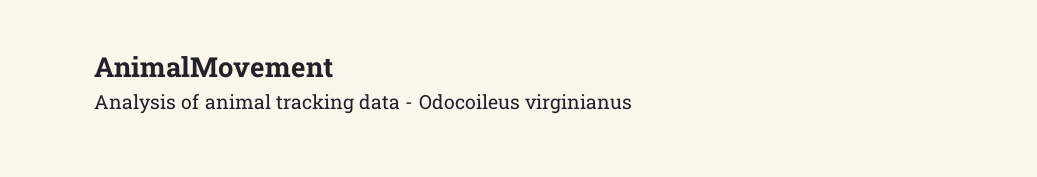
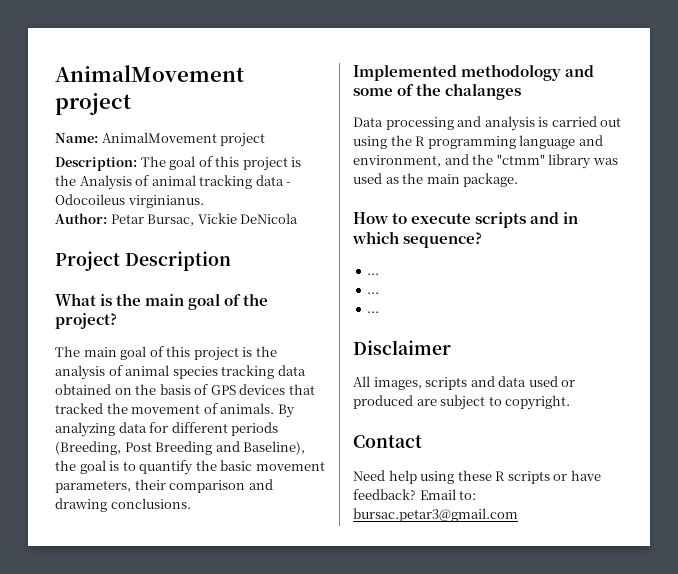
[94,56,333,78] AnimalMovement // -> [55,65,244,82] [55,93,131,115] [55,132,266,147] [55,156,302,171] [55,175,76,186] AnimalMovement project // Name: AnimalMovement project // Description: The goal of this project is the
[524,94,632,114] virginianus -> [127,195,204,208] [55,213,299,226] [55,251,231,271] [55,293,269,310] [55,313,117,329] [55,346,277,361] [55,365,306,380] [55,384,315,395] [55,403,295,418] [55,422,279,437] [55,441,306,455] [55,460,325,475] [55,479,273,493] [55,498,191,512] [353,64,595,81] [353,83,522,100] [353,116,622,131] [353,135,603,149] [353,154,618,169] [353,173,519,187] [353,212,579,228] [352,231,483,248] [367,273,380,275] [367,292,380,294] [367,311,380,313] [353,340,451,355] [353,376,576,390] [353,395,571,410] [353,435,422,448] [353,470,601,484] [353,489,477,500] [353,508,518,522] virginianus. // Author: Petar Bursac, Vickie DeNicola // Project Description // What is the main goal of the project? // The main goal of this project is the analysis of animal species tracking data obtained on the basis of GPS devices that tracked the movement of animals. By analyzing data for different periods (Breeding, Post Breeding and Baseline), the goal is to quantify the basic movement parameters, their comparison and drawing conclusions. // Implemented methodology and some of the chalanges // Data processing and analysis is carried out using the R programming language and environment, and the "ctmm" library was used as the main package. // How to execute scripts and in which sequence? // ... // ... // ... // Disclaimer // All images, scripts and data used or produced are subject to copyright. // Contact // Need help using these R scripts or have feedback? Email to: bursac.petar3@gmail.com

